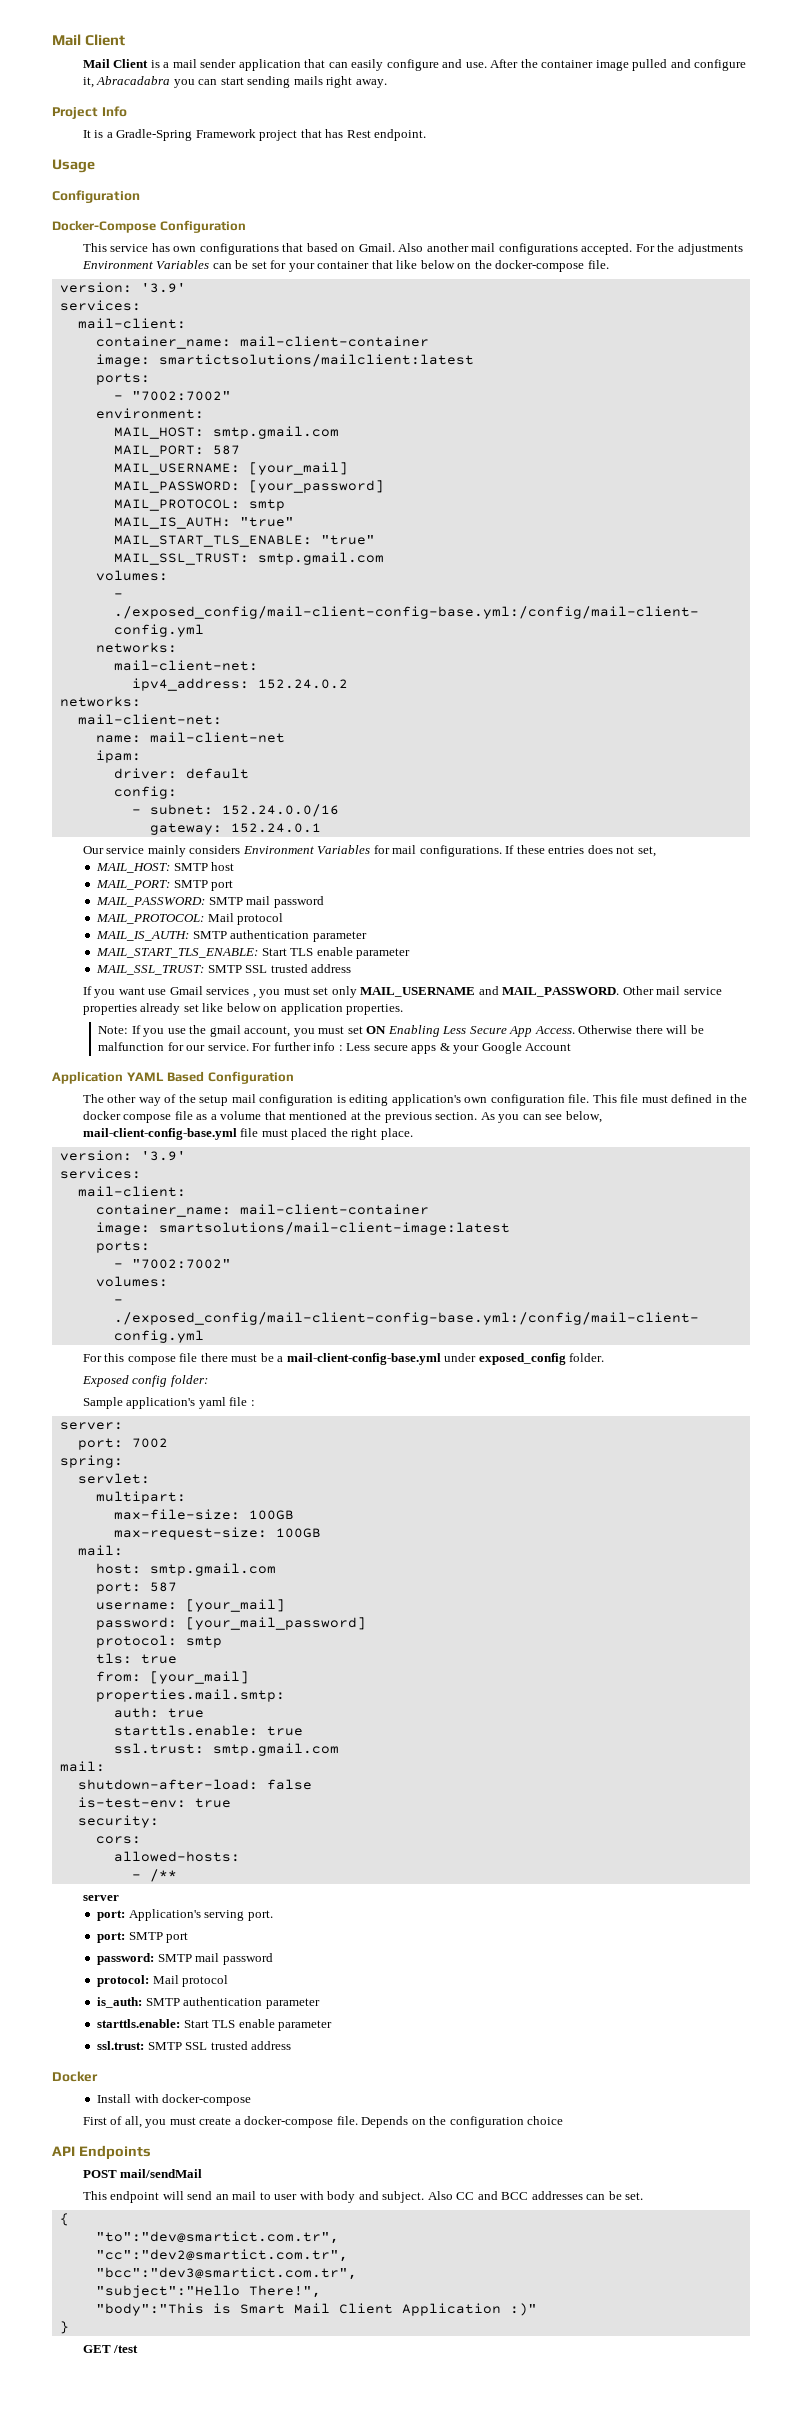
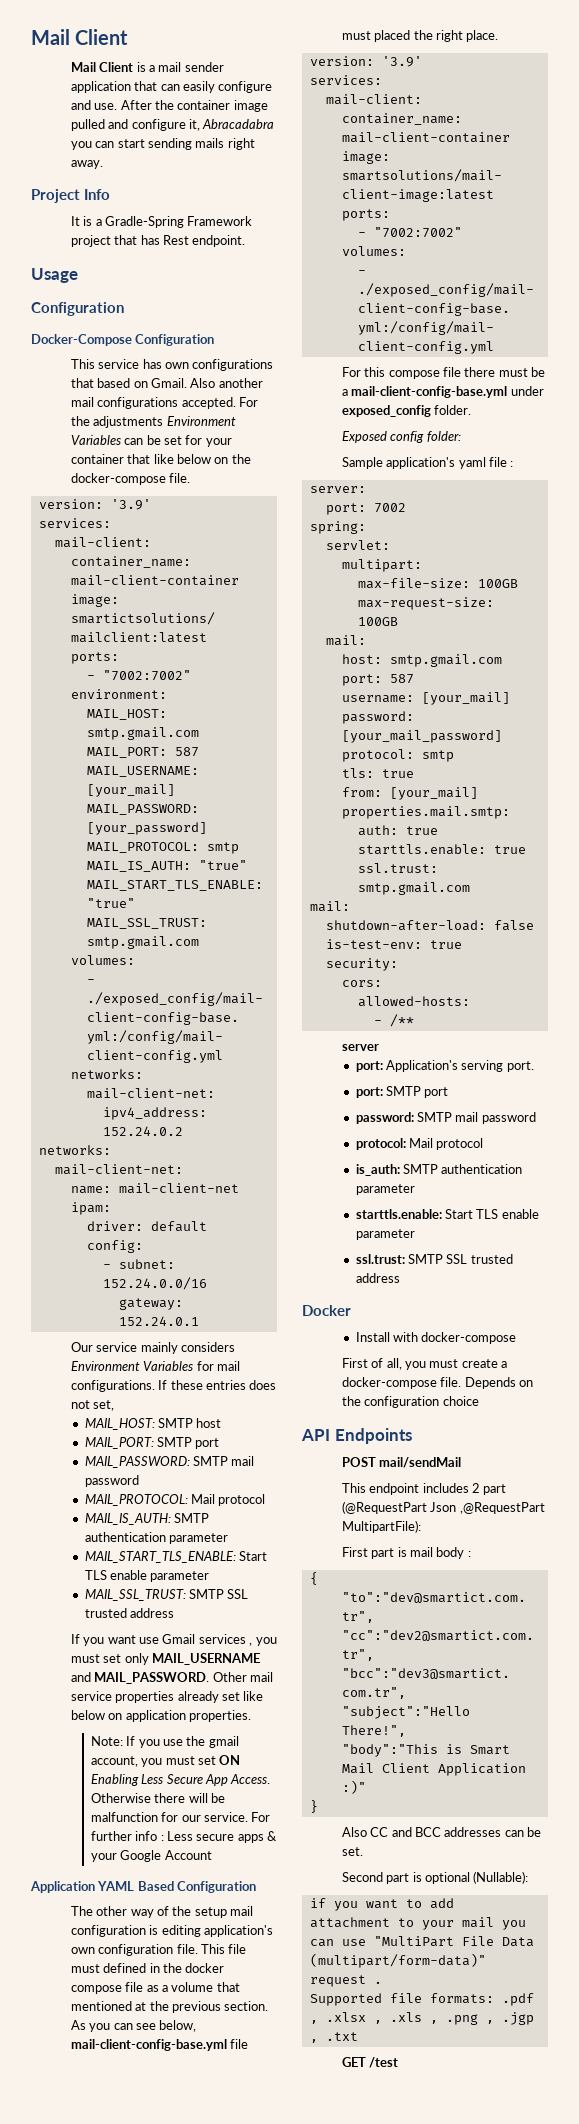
[162,2191,644,2203] will send an mail to user with body and subject. Also CC and BCC addresses can be set. -> [422,1483,507,1495] [341,1501,545,1514] [341,1520,421,1533] [341,1547,471,1559] includes 2 part (@RequestPart Json ,@RequestPart MultipartFile): // First part is mail body :
(69, 2327) none -> [341,1827,542,1837] [341,1847,363,1856] [341,1871,529,1884] [309,1898,454,1911] [309,1917,526,1930] [309,1936,534,1947] [309,1953,486,1968] [309,1975,382,1987] [309,1993,534,2006] [309,2012,534,2025] [309,2032,358,2043] // Also CC and BCC addresses can be set. // Second part is optional (Nullable): // if you want to add attachment to your mail you can use "MultiPart File Data (multipart/form-data)" request . // Supported file formats: .pdf , .xlsx , .xls , .png , .jgp , .txt

